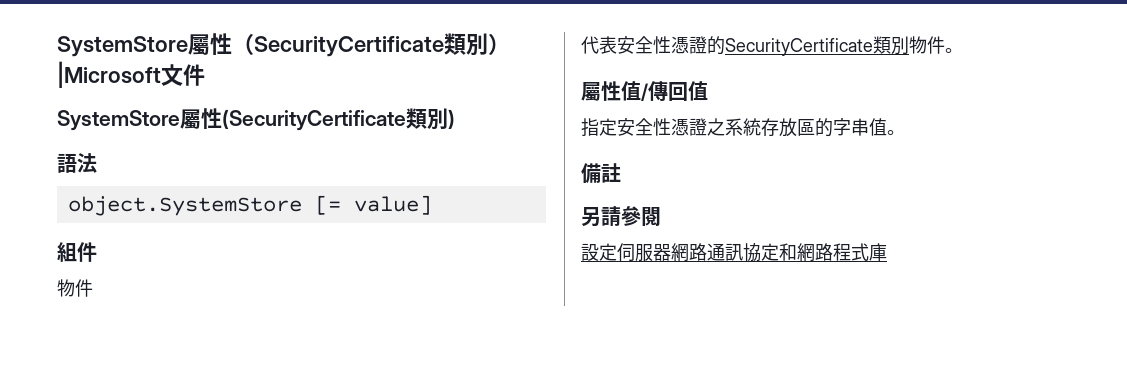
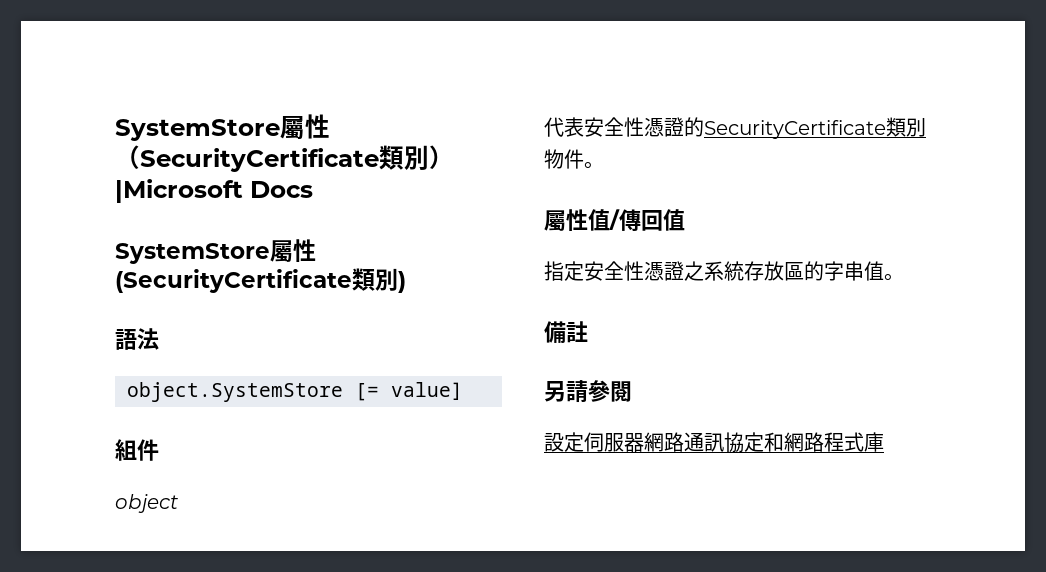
[161,64,205,86] 文件 -> [250,181,313,198] Docs
[57,279,93,297] 物件 -> [115,494,178,513] object

